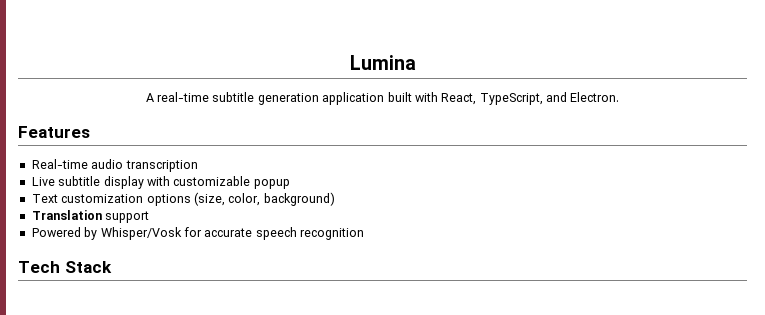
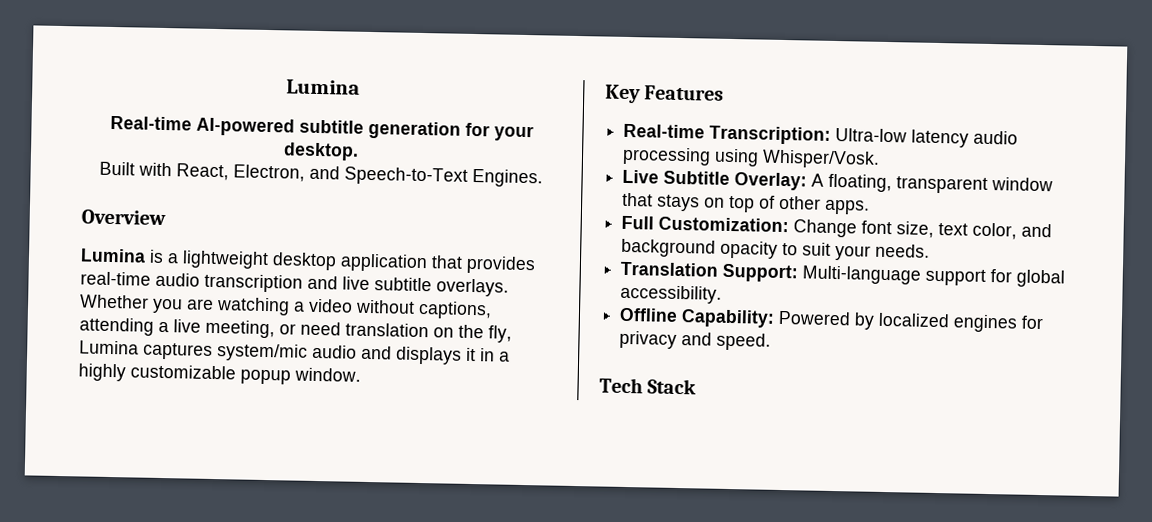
[145,92,620,105] [18,126,90,138] [31,159,198,172] [31,176,290,189] [31,192,335,206] A real-time subtitle generation application built with React, TypeScript, and Electron. // Features // Real-time audio transcription // Live subtitle display with customizable popup // Text customization options (size, color, background) -> [109,115,534,142] [283,142,359,161] [98,161,543,188] [81,209,166,226] [80,248,536,275] [80,271,509,297] [80,294,492,320] [79,317,512,343] [79,340,510,365] [78,363,361,385] [605,84,725,104] [623,123,1019,148] [622,146,881,169] [622,169,1054,194] [622,192,871,215] [621,215,1053,240] [621,238,931,261] Real-time AI-powered subtitle generation for your desktop. // Built with React, Electron, and Speech-to-Text Engines. // Overview // Lumina is a lightweight desktop application that provides real-time audio transcription and live subtitle overlays. Whether you are watching a video without captions, attending a live meeting, or need translation on the fly, Lumina captures system/mic audio and displays it in a highly customizable popup window. // Key Features // Real-time Transcription: Ultra-low latency audio processing using Whisper/Vosk. // Live Subtitle Overlay: A floating, transparent window that stays on top of other apps. // Full Customization: Change font size, text color, and background opacity to suit your needs.
(102, 215) none -> [722,263,922,285] Support: Multi-language
[31,227,364,240] // Powered by Whisper/Vosk for accurate speech recognition -> [990,269,1066,288] [620,284,723,304] [619,307,1045,333] [619,330,772,351] for global accessibility. // Offline Capability: Powered by localized engines for privacy and speed.

